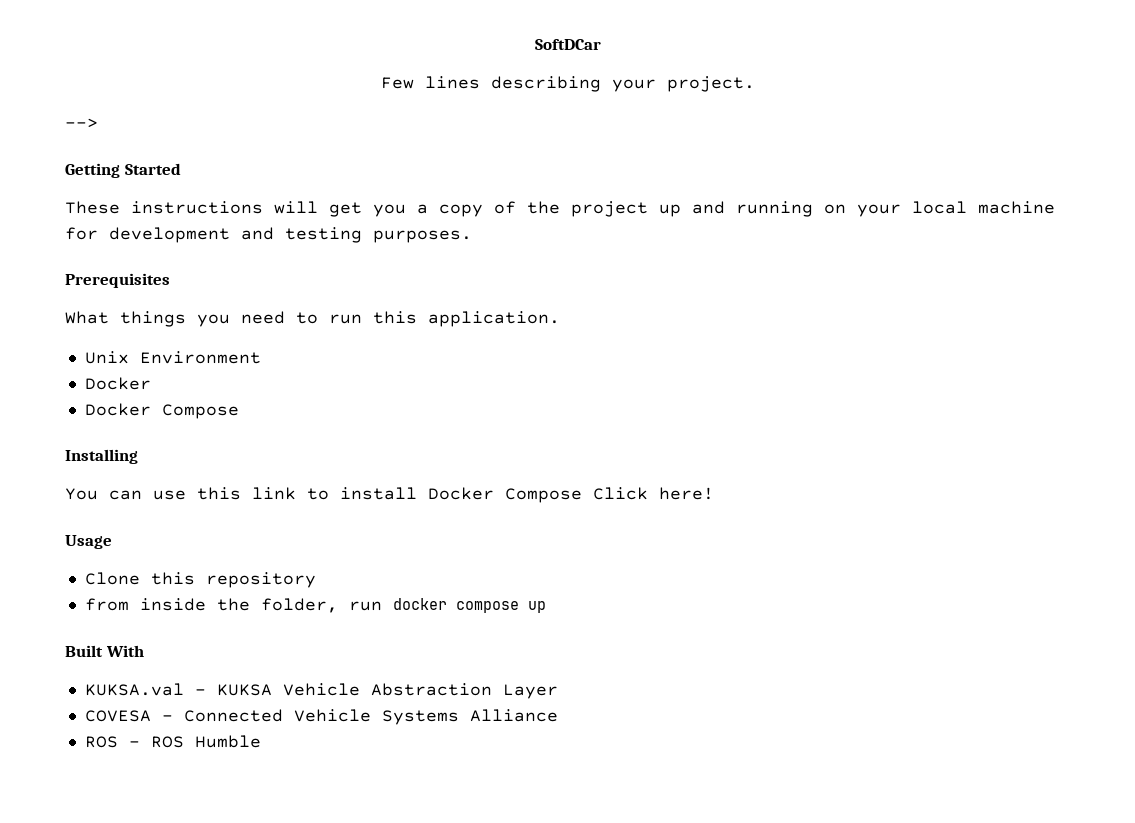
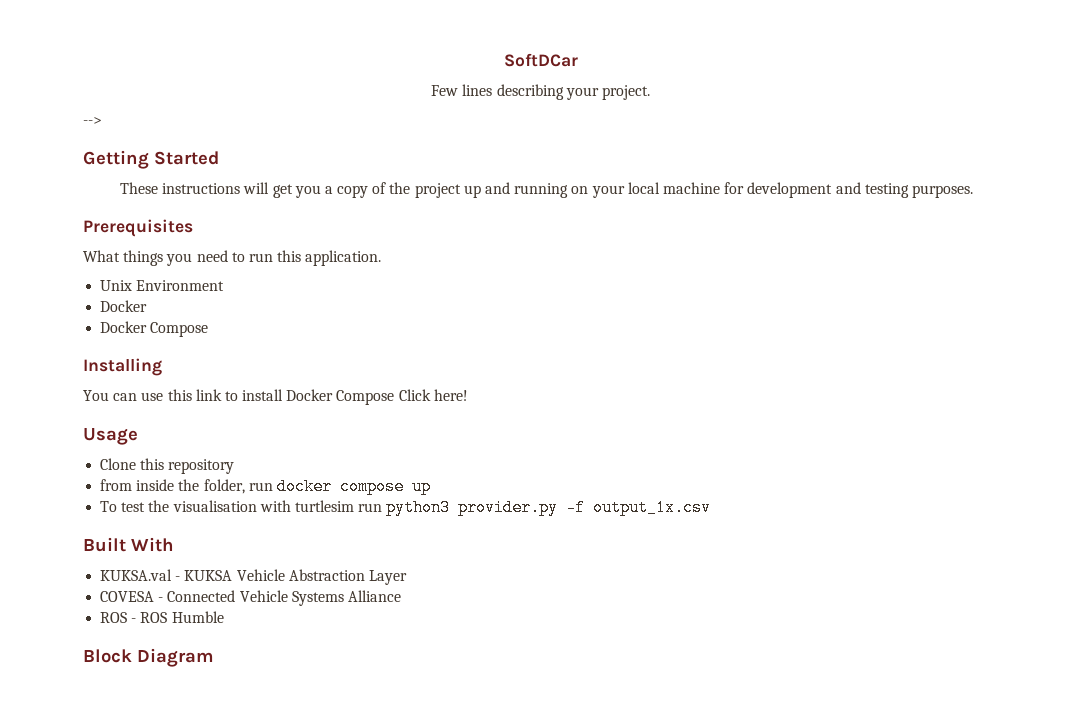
(546, 607) none -> [100,499,712,516] // To test the visualisation with turtlesim run python3 provider.py -f output_1x.csv
(261, 741) none -> [83,648,214,667] // Block Diagram

